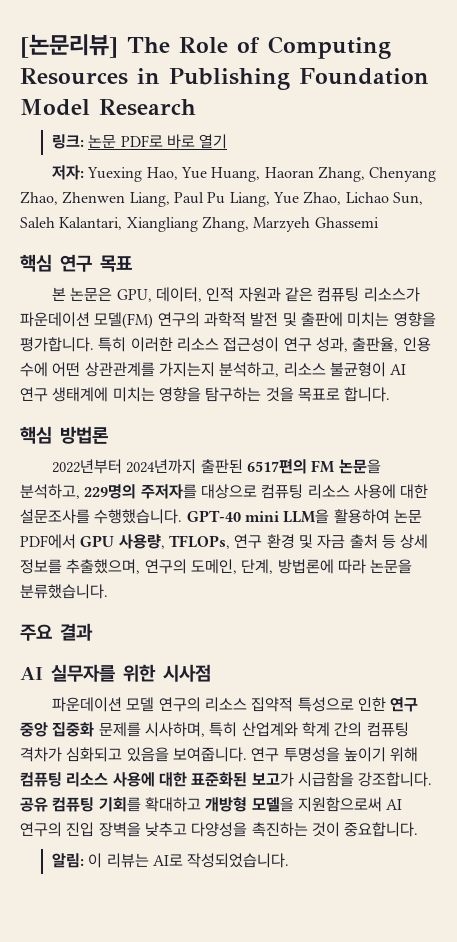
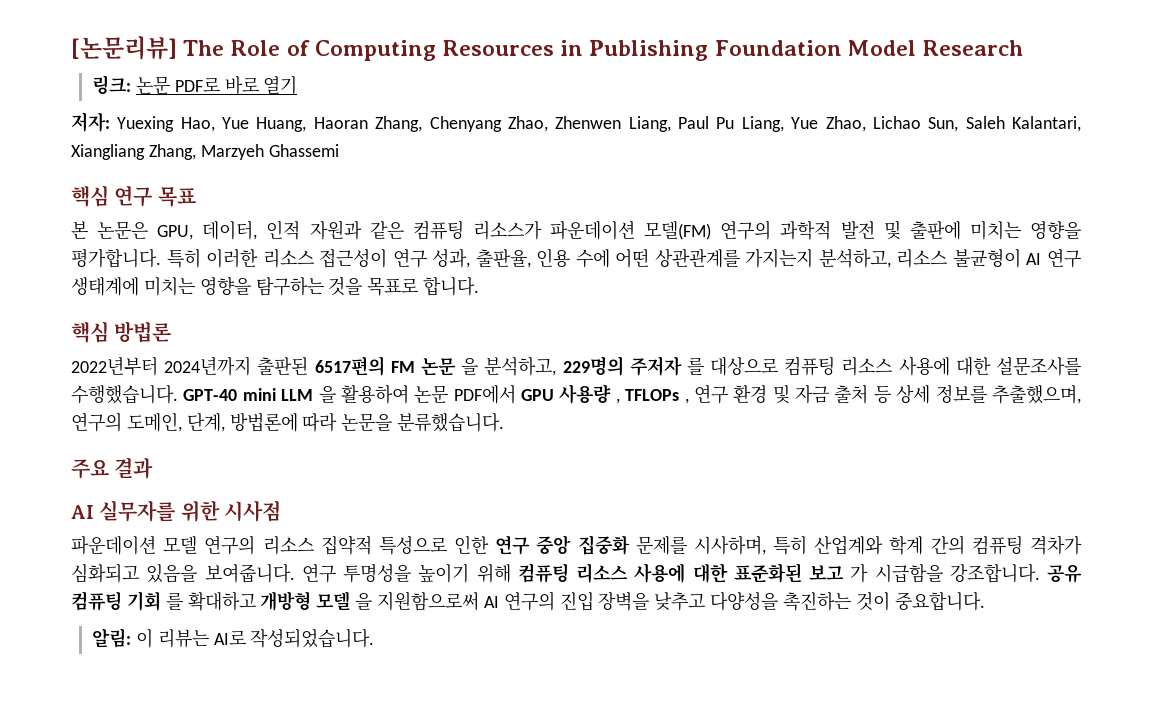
[338,459,381,474] [20,484,197,499] 논문을 분석하고, 229명의 주저자를 -> [420,356,704,376] 논문 을 분석하고, 229명의 주저자 를
[283,509,330,524] LLM을 -> [281,386,336,403] LLM 을
[118,534,230,549] 사용량, TFLOPs, -> [559,384,689,404] 사용량 , TFLOPs ,
[251,772,294,787] 보고가 -> [809,564,869,583] 보고 가
[98,797,294,812] 기회를 확대하고 개방형 모델을 -> [126,591,373,611] 기회 를 확대하고 개방형 모델 을

